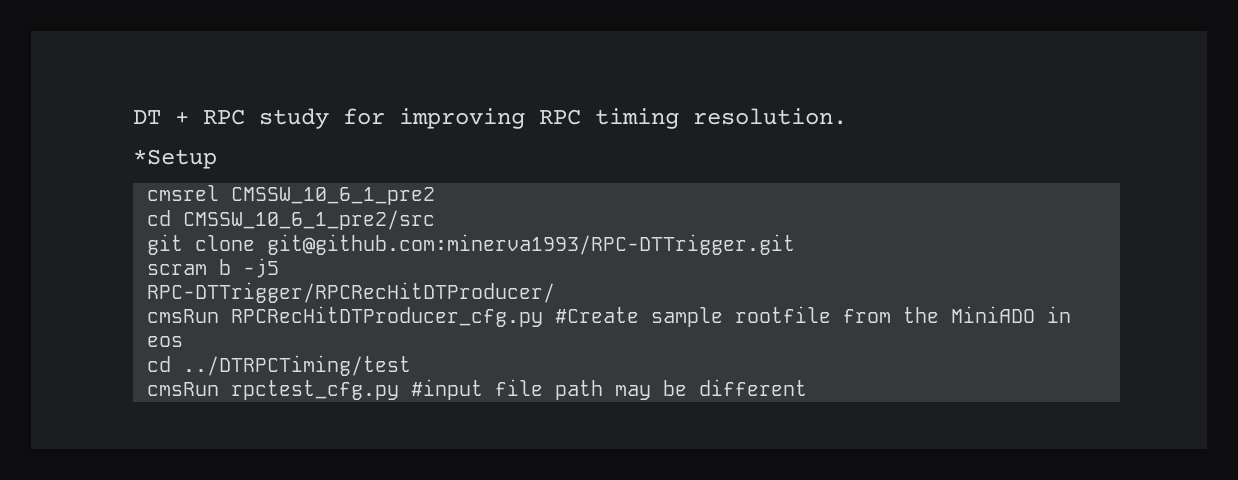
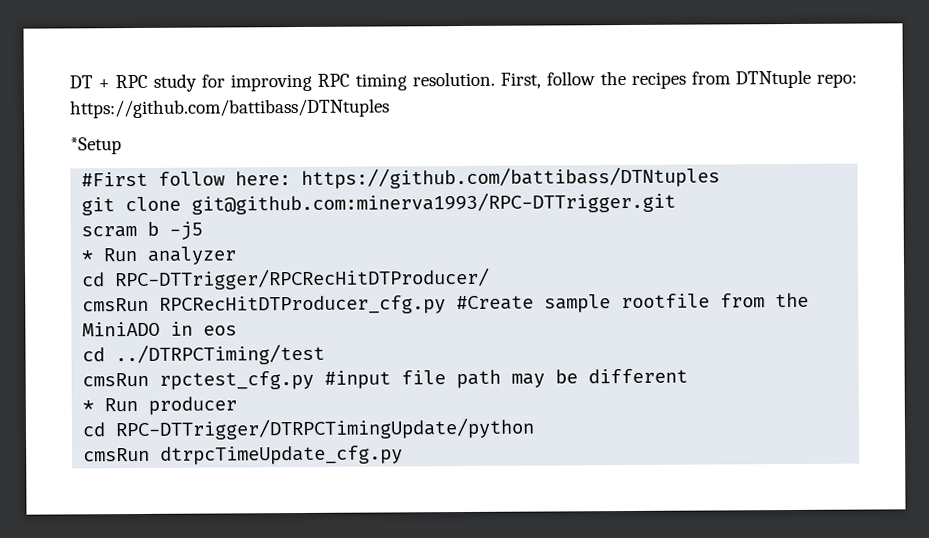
[133,149,217,169] [147,185,436,205] [147,210,436,230] // *Setup // cmsrel CMSSW_10_6_1_pre2 // cd CMSSW_10_6_1_pre2/src -> [500,69,857,89] [69,98,390,119] [70,137,122,155] [81,166,721,189] First, follow the recipes from DTNtuple repo: https://github.com/battibass/DTNtuples // *Setup // #First follow here: https://github.com/battibass/DTNtuples
(280, 268) none -> [81,246,237,265] [82,272,106,287] * Run analyzer // cd
(808, 387) none -> [82,396,238,415] [82,417,536,441] [83,445,404,465] // * Run producer // cd RPC-DTTrigger/DTRPCTimingUpdate/python // cmsRun dtrpcTimeUpdate_cfg.py

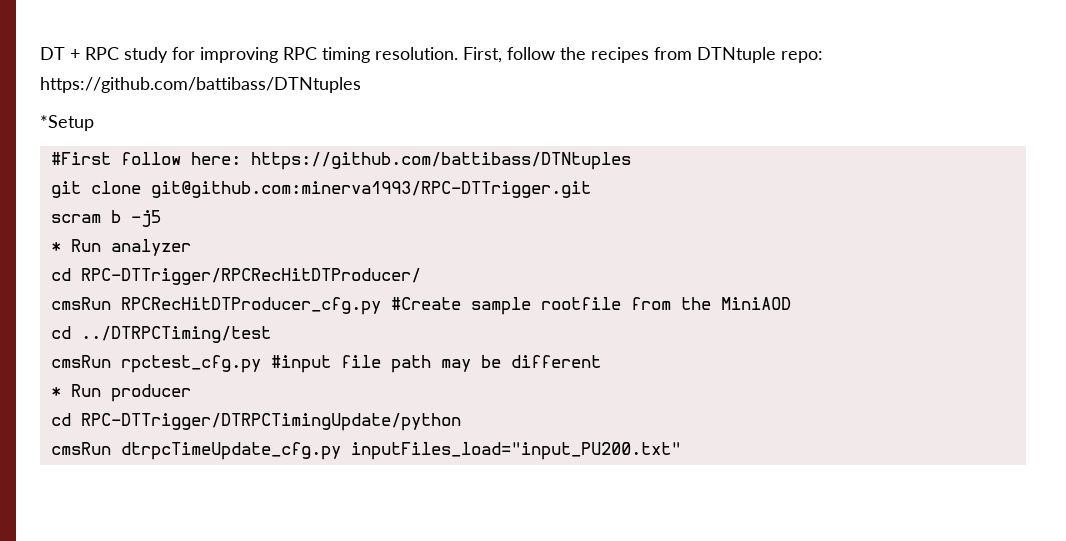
[82,321,238,337] MiniADO in eos -> [720,297,791,310] MiniAOD
(404, 455) none -> [350,442,681,460] inputFiles_load="input_PU200.txt"

